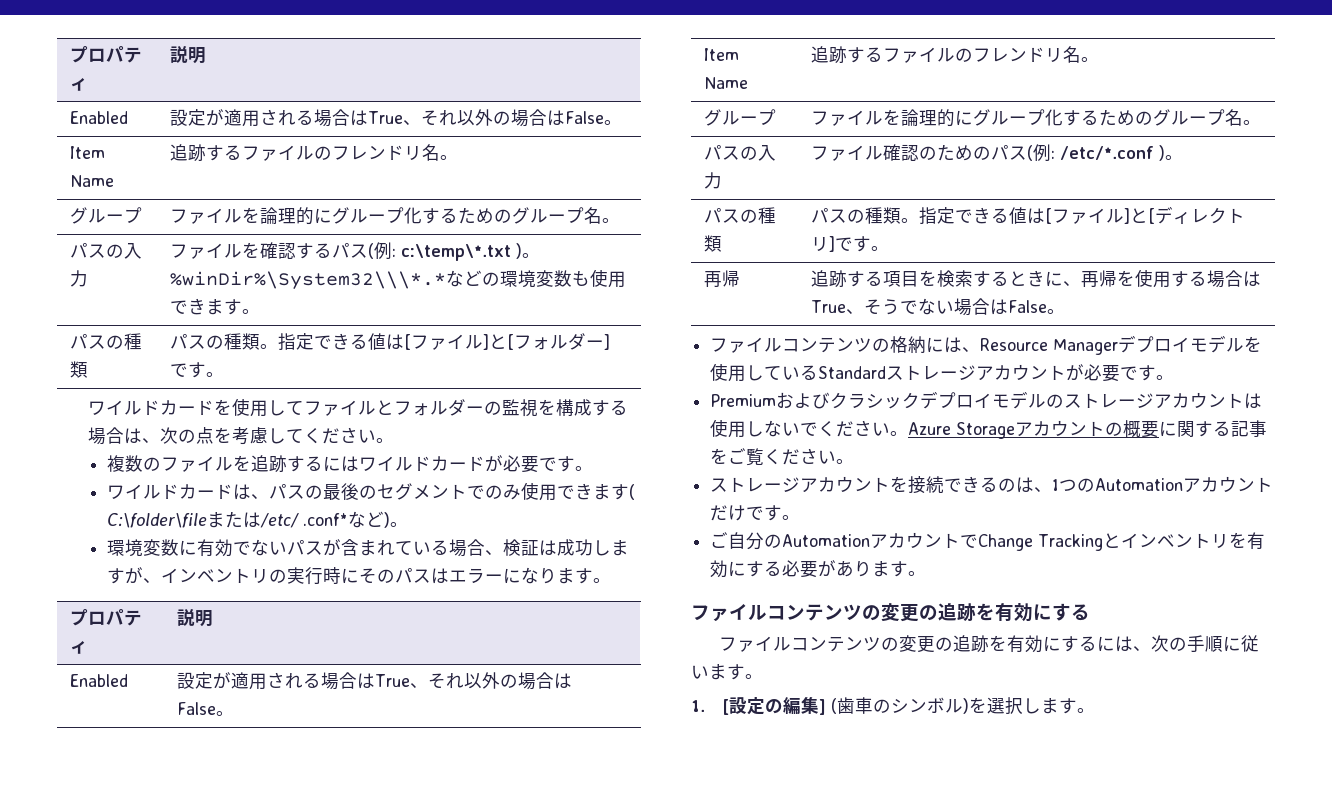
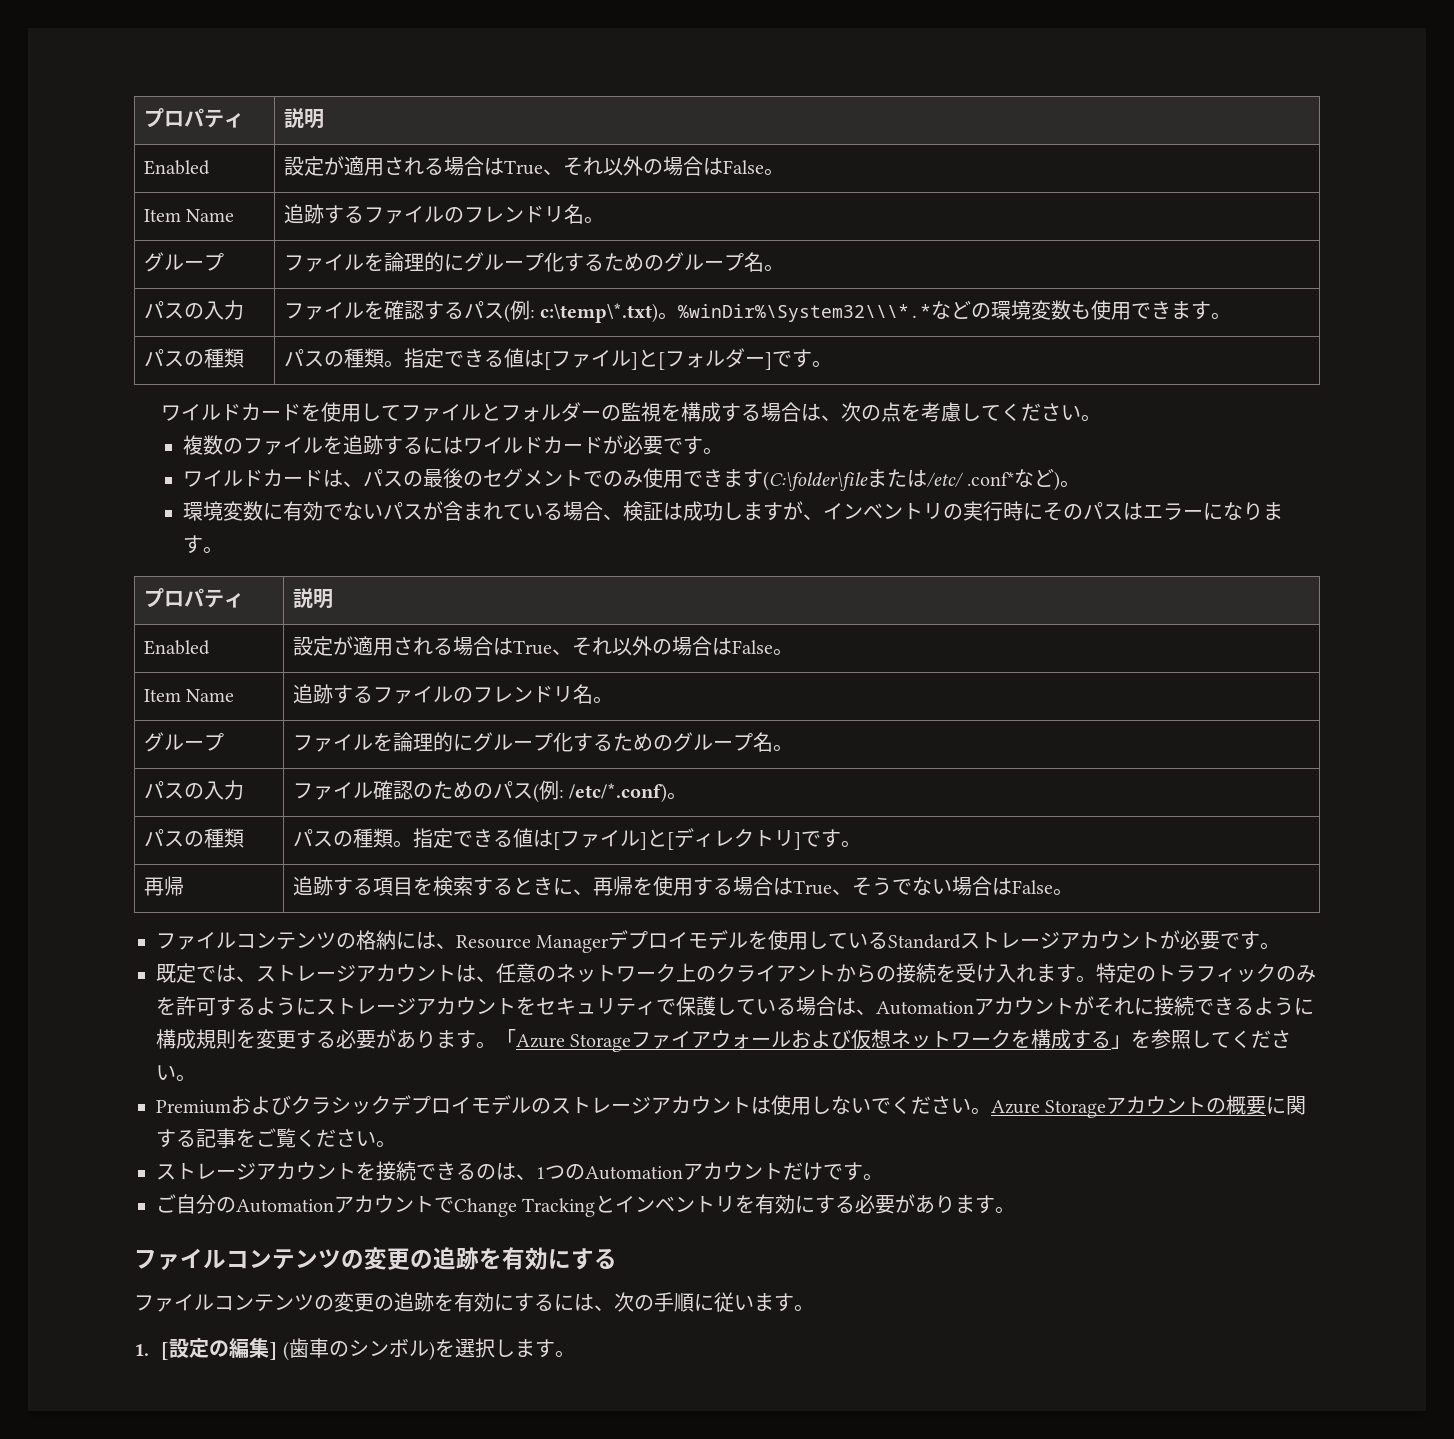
[401,243,523,261] c:\temp\*.txt ) -> [540,303,659,323] c:\temp\*.txt)
[629,484,636,500] [107,513,208,528] ( C:\folder\file -> [763,471,869,491] (C:\folder\file
[1060,145,1166,161] /etc/*.conf ) -> [569,783,668,803] /etc/*.conf)
(1175, 377) none -> [156,963,1316,983] [156,996,1314,1016] [156,1029,1292,1052] [156,1065,196,1082] // 既定では、ストレージアカウントは、任意のネットワーク上のクライアントからの接続を受け入れます。特定のトラフィックのみを許可するようにストレージアカウントをセキュリティで保護している場合は、Automationアカウントがそれに接続できるように構成規則を変更する必要があります。「Azure Storageファイアウォールおよび仮想ネットワークを構成する」を参照してください。

